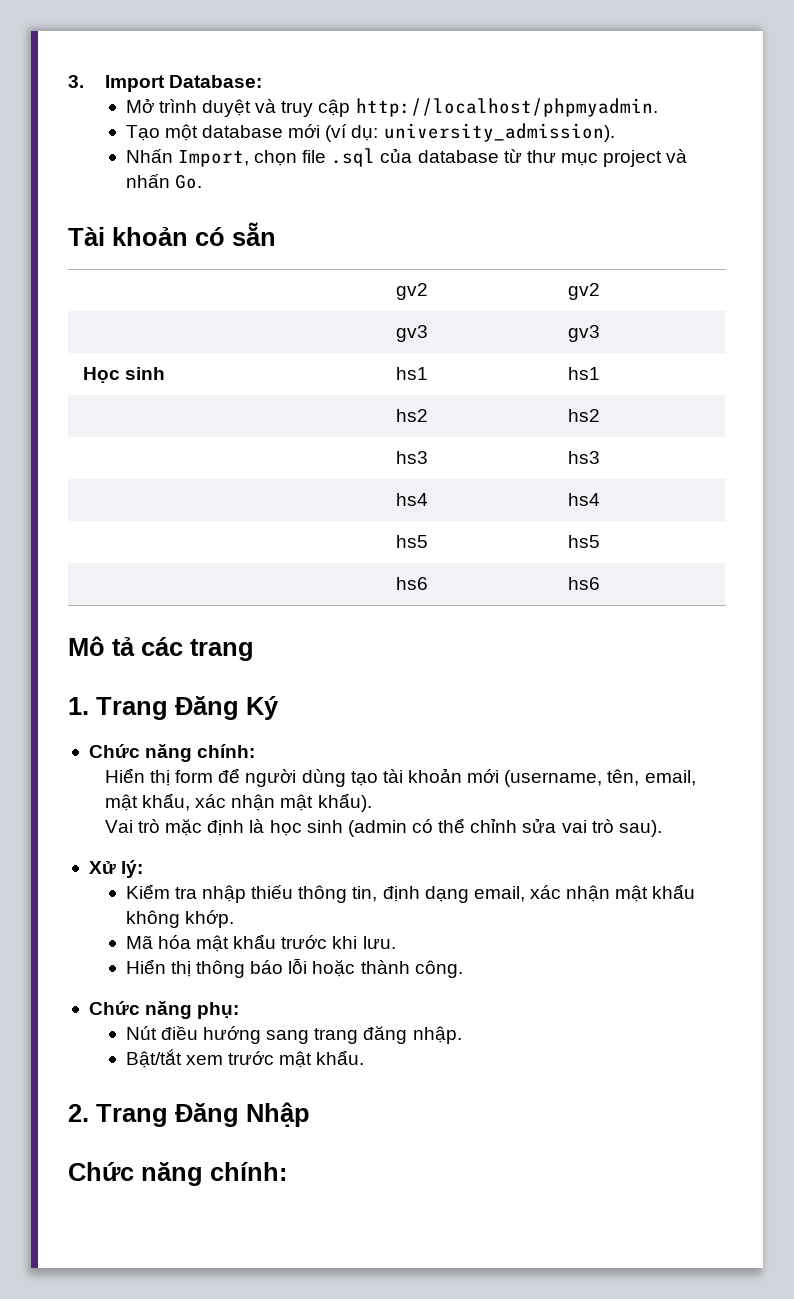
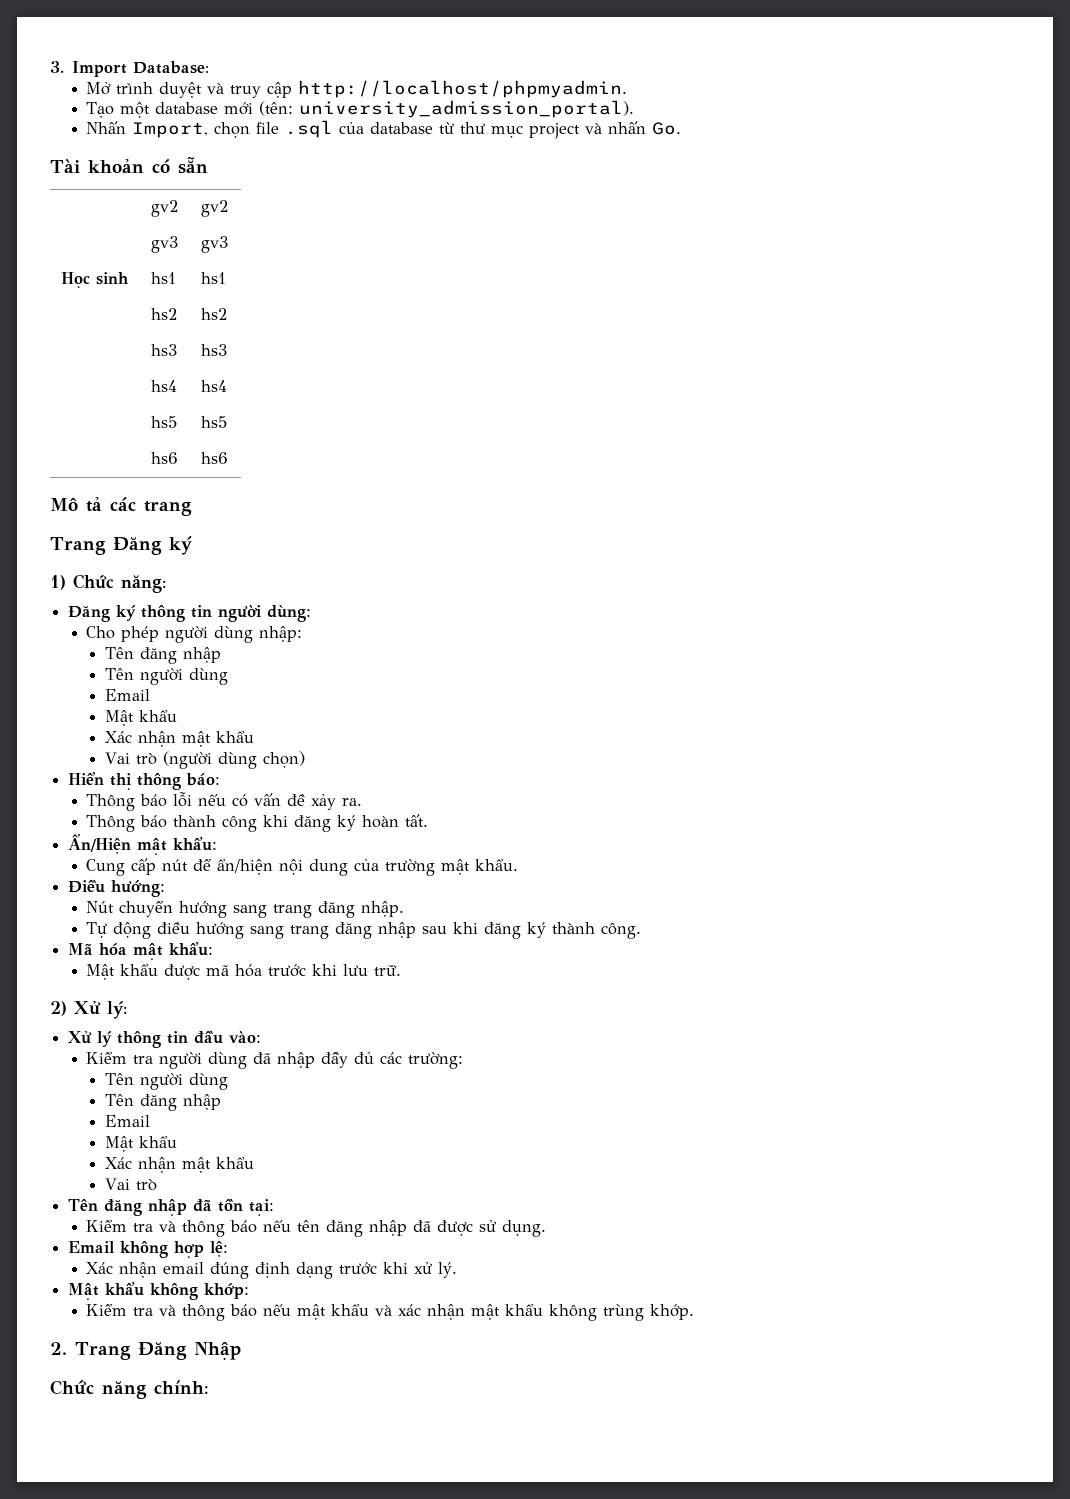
[325,123,615,142] (ví dụ: university_admission). -> [259,100,635,118] (tên: university_admission_portal).
[68,696,279,720] [88,744,256,762] [104,768,696,787] [104,793,372,812] [104,818,662,837] [88,860,144,878] [125,884,696,903] [125,910,234,928] [125,934,396,952] [125,958,463,978] [88,1001,240,1019] 1. Trang Đăng Ký // Chức năng chính: // Hiển thị form để người dùng tạo tài khoản mới (username, tên, email, mật khẩu, xác nhận mật khẩu). // Vai trò mặc định là học sinh (admin có thể chỉnh sửa vai trò sau). // Xử lý: // Kiểm tra nhập thiếu thông tin, định dạng email, xác nhận mật khẩu không khớp. // Mã hóa mật khẩu trước khi lưu. // Hiển thị thông báo lỗi hoặc thành công. // Chức năng phụ: -> [50,536,192,555] [50,574,166,593] [68,605,312,622] [86,626,303,643] [104,647,221,664] [104,668,228,685] [104,689,150,701] [104,710,177,726] [104,731,254,747] [104,751,305,769] [68,772,221,790] [86,792,363,811] [86,814,429,832] [68,834,218,855] [86,858,519,876] [68,879,166,897] Trang Đăng ký // 1) Chức năng: // Đăng ký thông tin người dùng: // Cho phép người dùng nhập: // Tên đăng nhập // Tên người dùng // Email // Mật khẩu // Xác nhận mật khẩu // Vai trò (người dùng chọn) // Hiển thị thông báo: // Thông báo lỗi nếu có vấn đề xảy ra. // Thông báo thành công khi đăng ký hoàn tất. // Ẩn/Hiện mật khẩu: // Cung cấp nút để ẩn/hiện nội dung của trường mật khẩu. // Điều hướng:
[160,1026,198,1040] điều -> [119,900,174,917] chuyển
[125,1049,365,1068] Bật/tắt xem trước mật khẩu. -> [86,922,642,939] [68,942,214,960] [86,964,402,980] [50,1001,127,1019] [68,1030,262,1048] [86,1051,464,1069] [104,1073,228,1090] [104,1094,221,1111] [104,1115,150,1127] [104,1136,177,1152] [104,1157,254,1173] [104,1178,157,1191] [68,1198,275,1216] [86,1219,547,1237] [68,1241,229,1258] [86,1262,458,1279] [68,1282,250,1300] [86,1303,695,1321] Tự động điều hướng sang trang đăng nhập sau khi đăng ký thành công. // Mã hóa mật khẩu: // Mật khẩu được mã hóa trước khi lưu trữ. // 2) Xử lý: // Xử lý thông tin đầu vào: // Kiểm tra người dùng đã nhập đầy đủ các trường: // Tên người dùng // Tên đăng nhập // Email // Mật khẩu // Xác nhận mật khẩu // Vai trò // Tên đăng nhập đã tồn tại: // Kiểm tra và thông báo nếu tên đăng nhập đã được sử dụng. // Email không hợp lệ: // Xác nhận email đúng định dạng trước khi xử lý. // Mật khẩu không khớp: // Kiểm tra và thông báo nếu mật khẩu và xác nhận mật khẩu không trùng khớp.

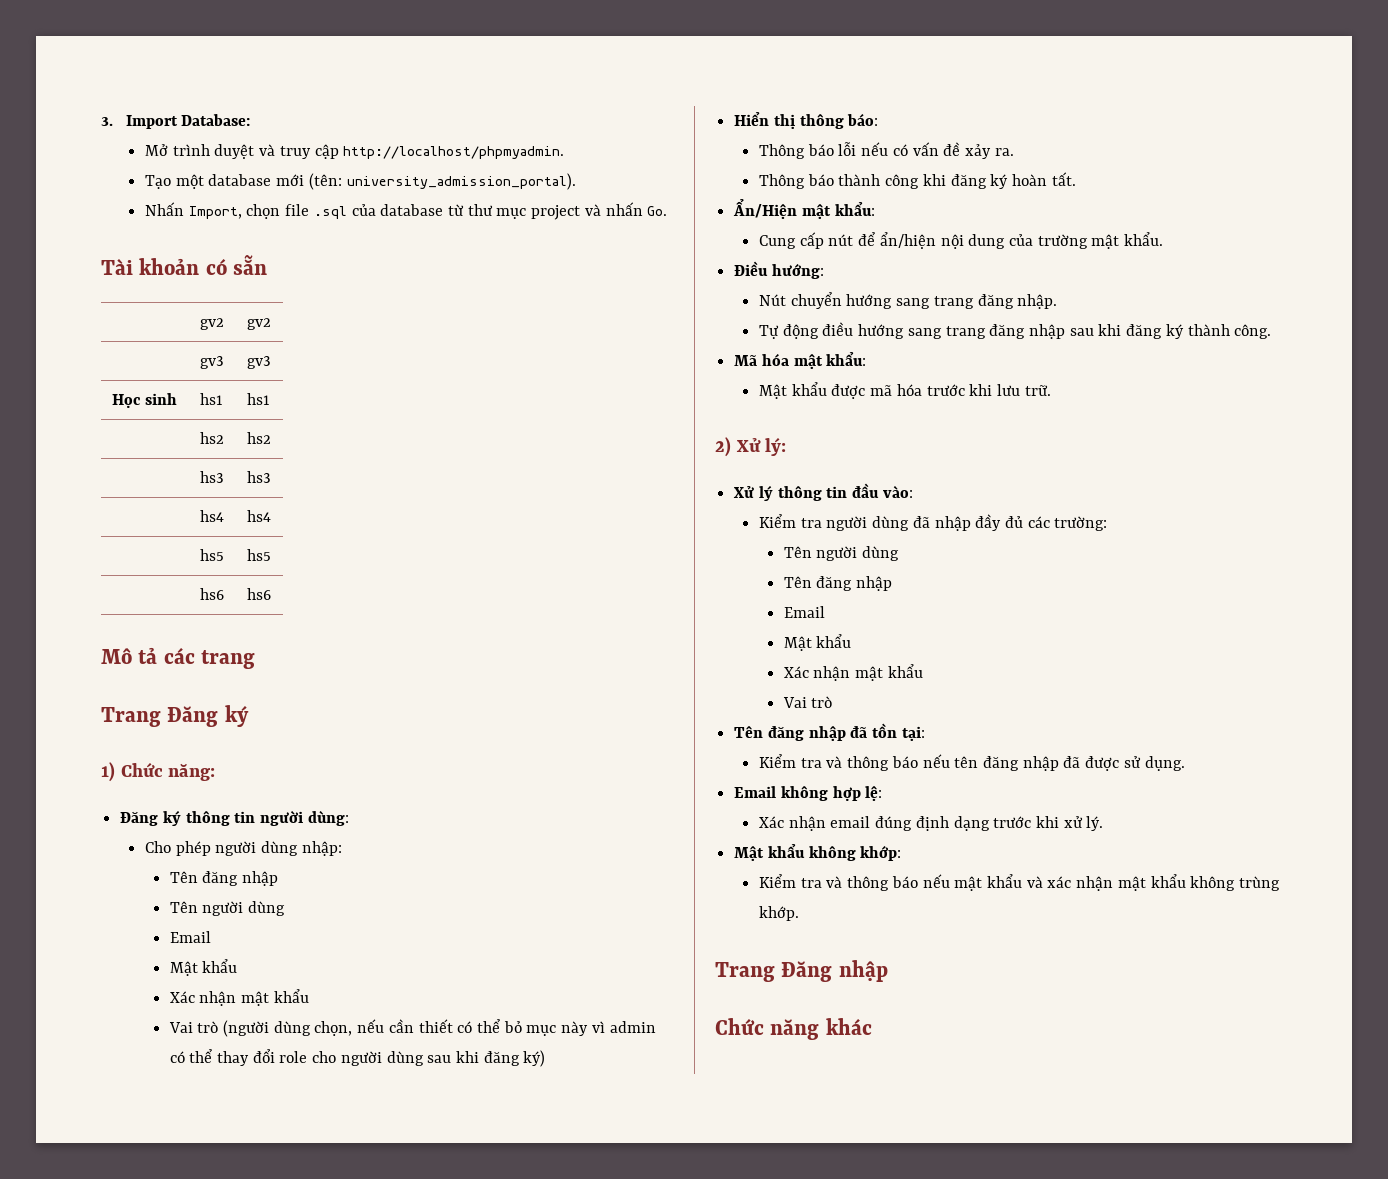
[262,751,305,768] chọn) -> [314,1019,656,1036] [169,1049,546,1067] chọn, nếu cần thiết có thể bỏ mục này vì admin có thể thay đổi role cho người dùng sau khi đăng ký)
[50,1342,241,1360] 2. Trang Đăng Nhập -> [715,960,888,982] Trang Đăng nhập
[154,1380,209,1394] chính: -> [825,1018,872,1035] khác

